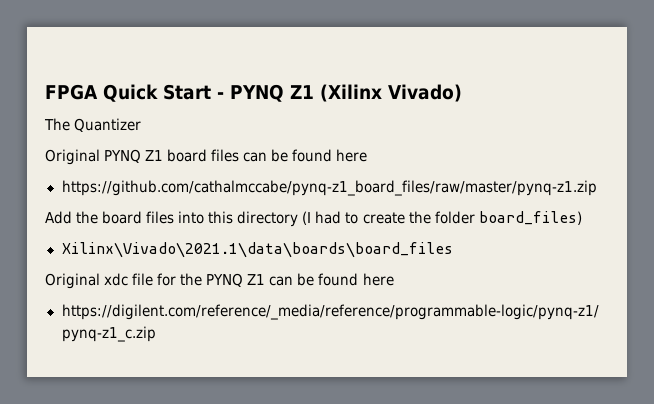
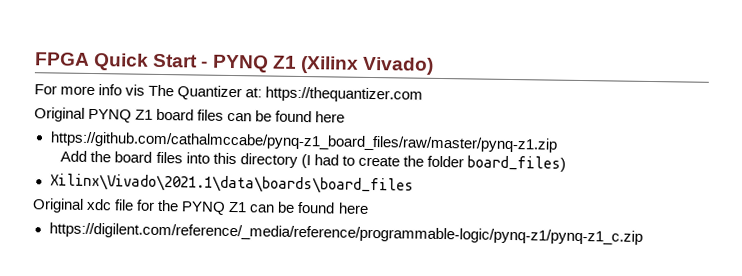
(462, 93) none -> [34,84,146,96] For more info vis
(142, 125) none -> [245,86,424,103] at: https://thequantizer.com

